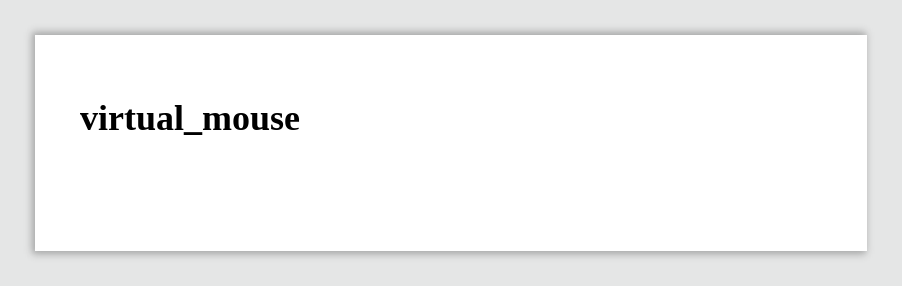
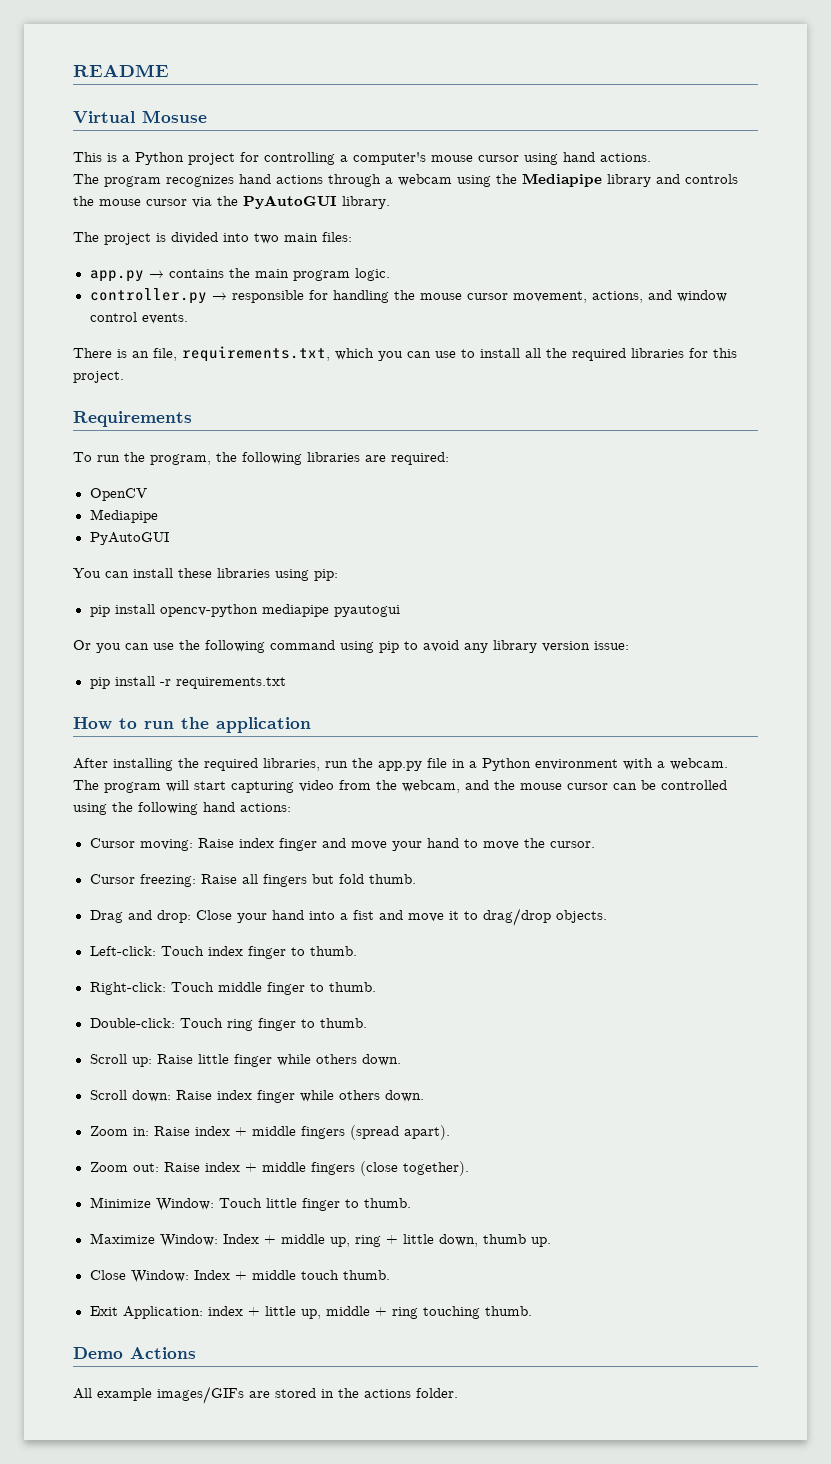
[80,105,300,135] virtual_mouse -> [73,64,169,77] [73,110,207,123] [73,152,651,165] [73,173,738,187] [73,195,390,209] [73,232,352,245] [89,268,390,282] [89,288,727,304] [89,312,188,324] [73,346,737,362] [73,371,124,383] [73,411,192,427] [73,452,449,465] [89,488,147,501] [89,509,158,523] [89,532,169,545] [73,568,338,581] [89,604,400,617] [73,640,629,653] [89,676,286,689] [73,717,311,733] [73,758,728,771] [73,780,727,793] [73,802,291,815] [89,838,595,851] [89,874,416,887] [89,908,607,926] [89,946,357,959] [89,982,376,995] [89,1018,367,1031] [89,1054,401,1067] [89,1090,424,1103] [89,1125,450,1140] [89,1161,469,1176] [89,1197,411,1211] [89,1233,551,1247] [89,1270,390,1283] [89,1306,532,1319] [73,1347,196,1359] [73,1386,458,1404] README // Virtual Mosuse // This is a Python project for controlling a computer's mouse cursor using hand actions. // The program recognizes hand actions through a webcam using the Mediapipe library and controls the mouse cursor via the PyAutoGUI library. // The project is divided into two main files: // app.py → contains the main program logic. // controller.py → responsible for handling the mouse cursor movement, actions, and window control events. // There is an file, requirements.txt, which you can use to install all the required libraries for this project. // Requirements // To run the program, the following libraries are required: // OpenCV // Mediapipe // PyAutoGUI // You can install these libraries using pip: // pip install opencv-python mediapipe pyautogui // Or you can use the following command using pip to avoid any library version issue: // pip install -r requirements.txt // How to run the application // After installing the required libraries, run the app.py file in a Python environment with a webcam. The program will start capturing video from the webcam, and the mouse cursor can be controlled using the following hand actions: // Cursor moving: Raise index finger and move your hand to move the cursor. // Cursor freezing: Raise all fingers but fold thumb. // Drag and drop: Close your hand into a fist and move it to drag/drop objects. // Left-click: Touch index finger to thumb. // Right-click: Touch middle finger to thumb. // Double-click: Touch ring finger to thumb. // Scroll up: Raise little finger while others down. // Scroll down: Raise index finger while others down. // Zoom in: Raise index + middle fingers (spread apart). // Zoom out: Raise index + middle fingers (close together). // Minimize Window: Touch little finger to thumb. // Maximize Window: Index + middle up, ring + little down, thumb up. // Close Window: Index + middle touch thumb. // Exit Application: index + little up, middle + ring touching thumb. // Demo Actions // All example images/GIFs are stored in the actions folder.

